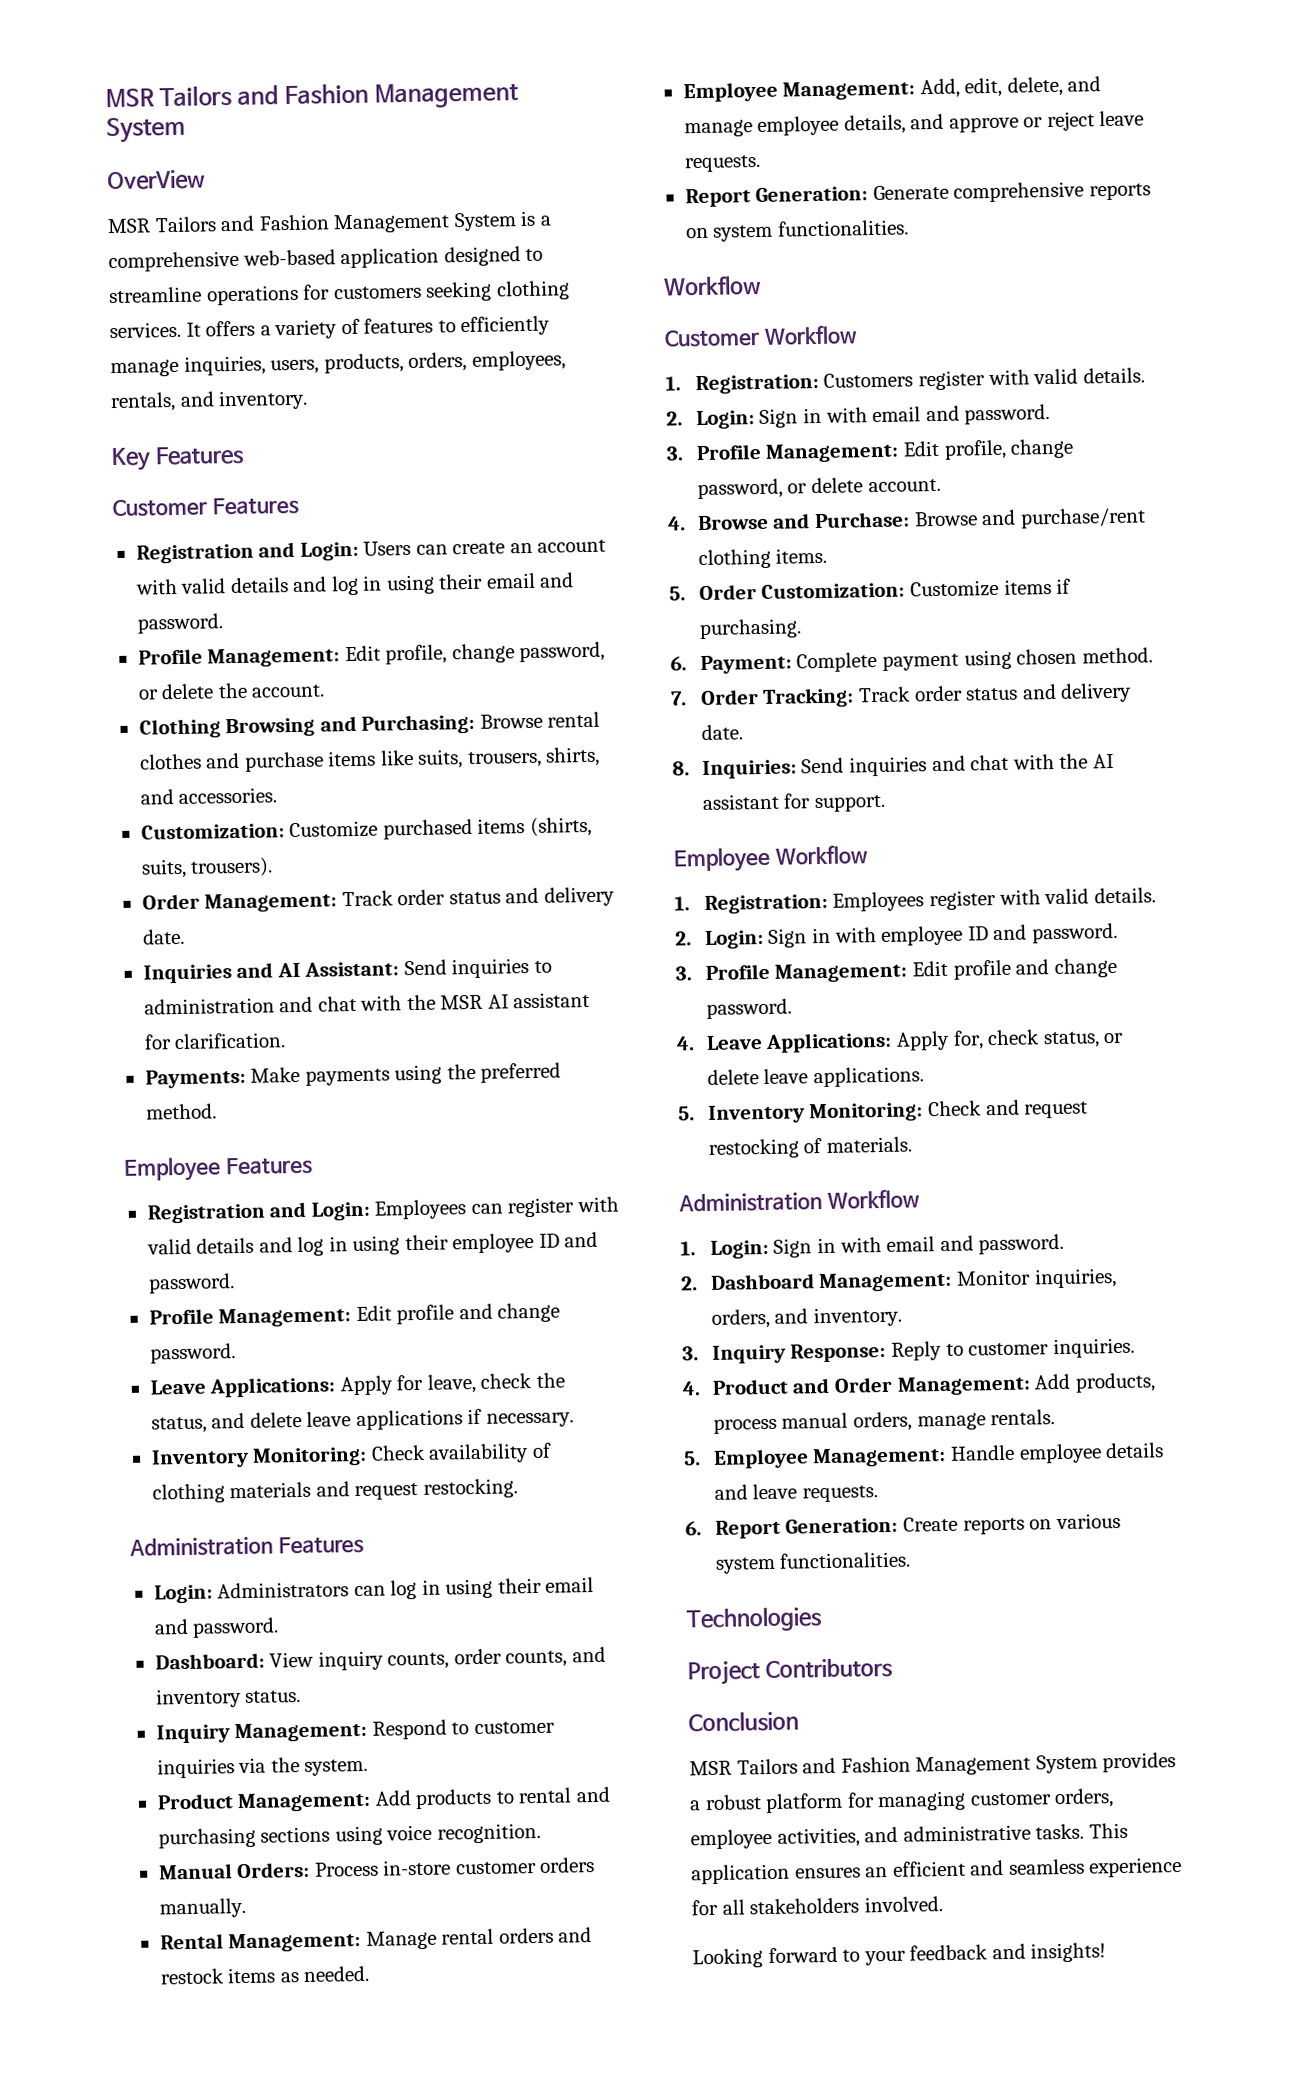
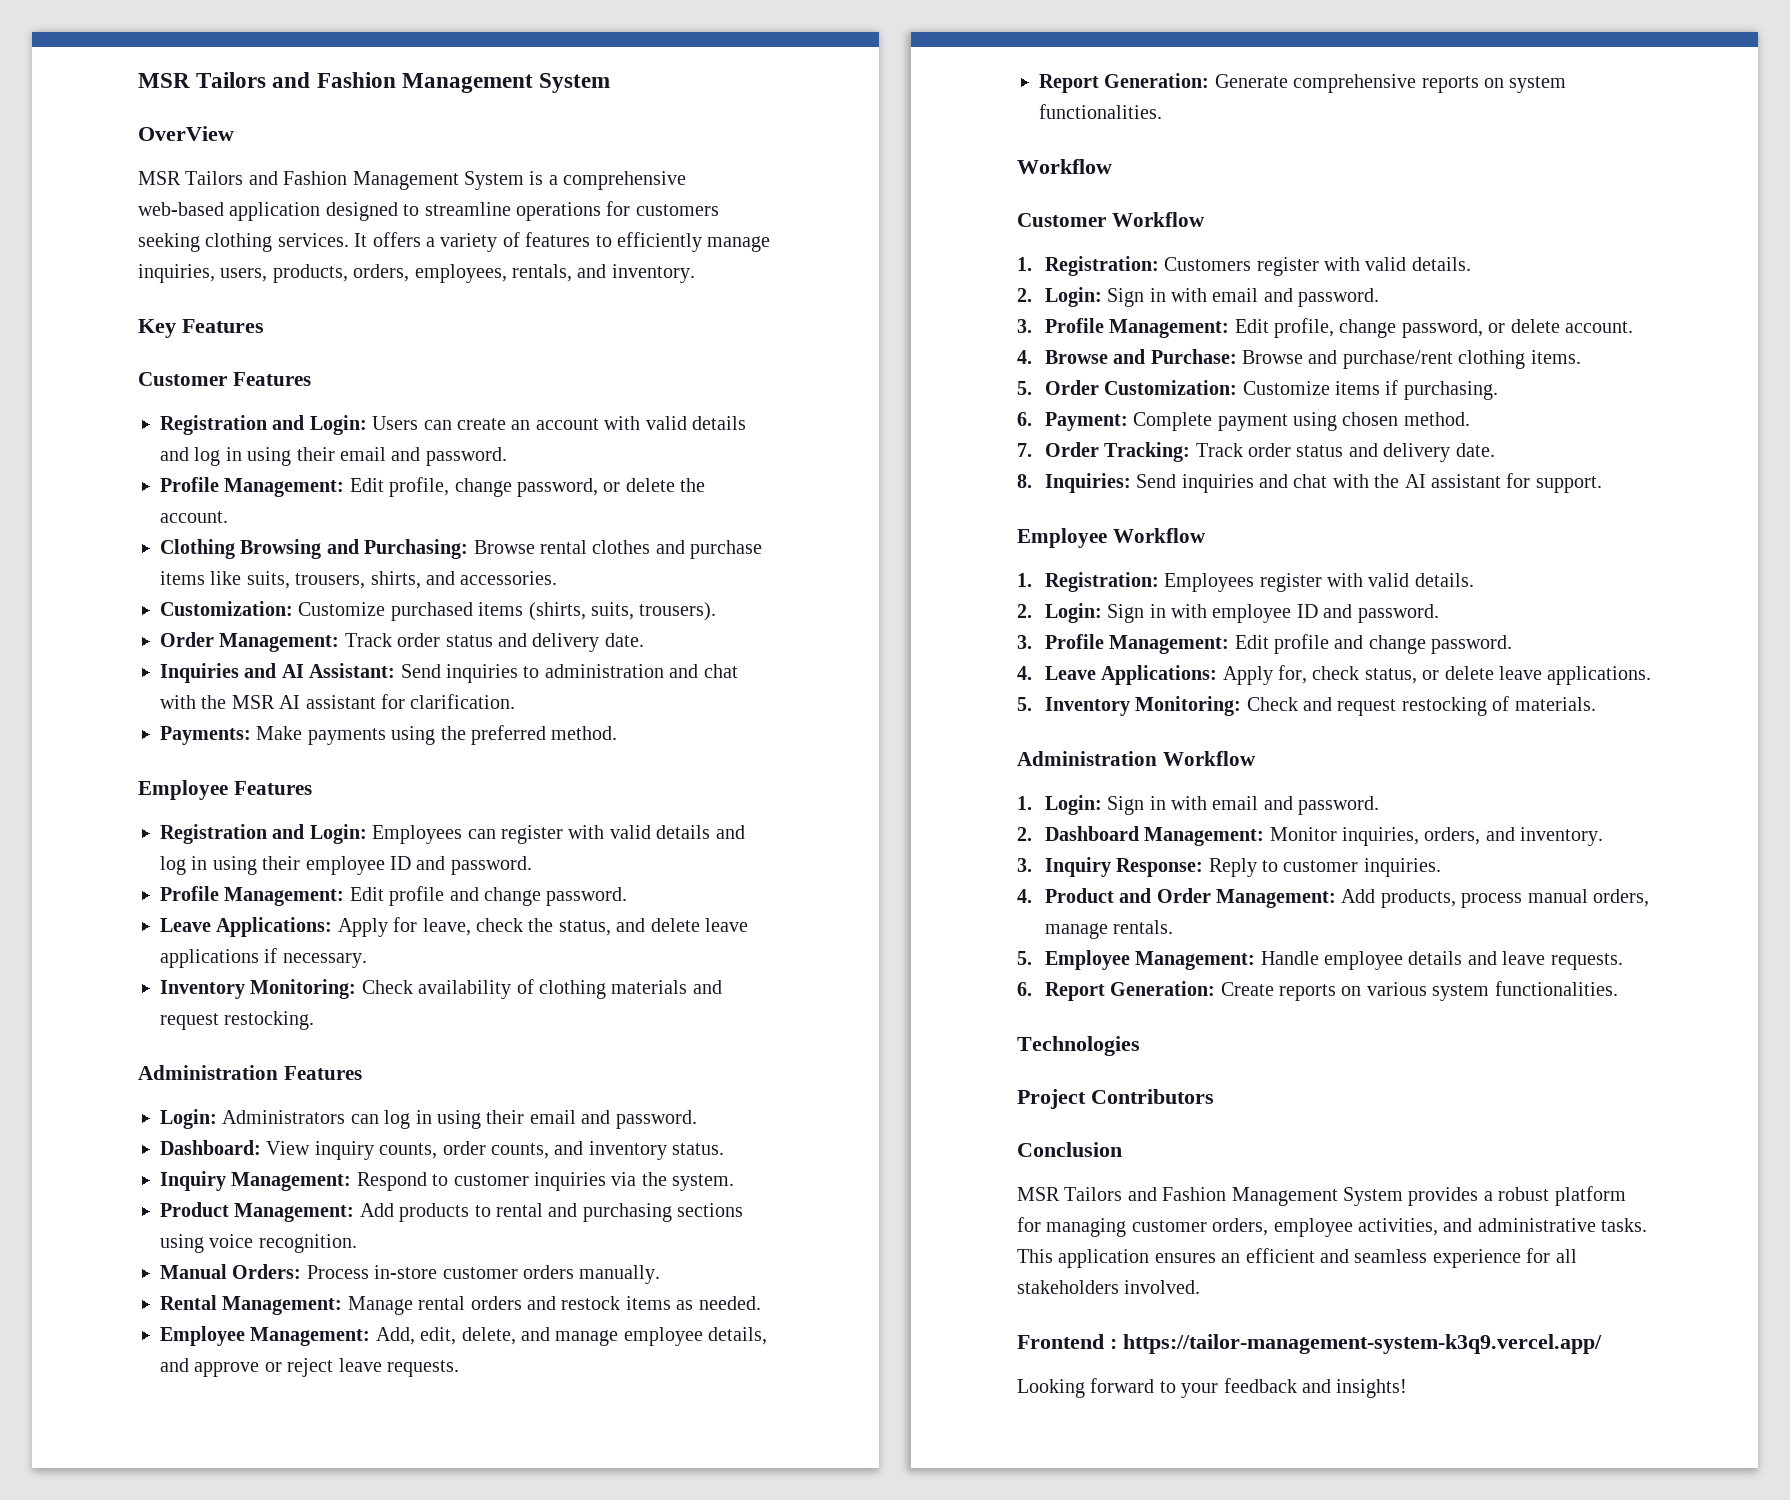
(943, 1904) none -> [1017,1334,1602,1354] // Frontend : https://tailor-management-system-k3q9.vercel.app/

